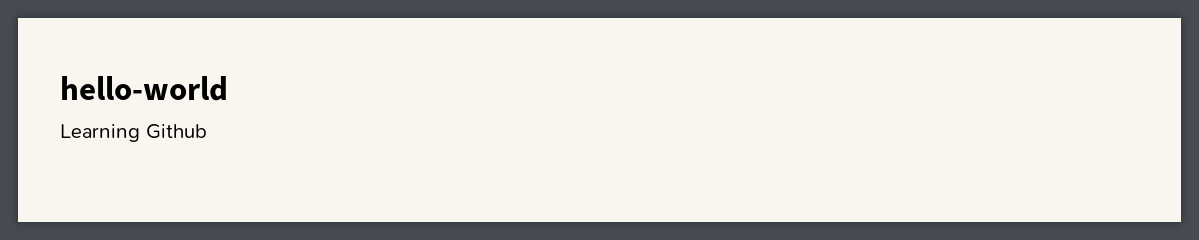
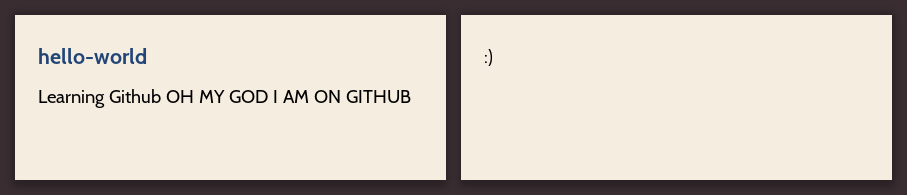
(207, 131) none -> [165,90,411,103] [484,49,493,66] OH MY GOD I AM ON GITHUB :)

